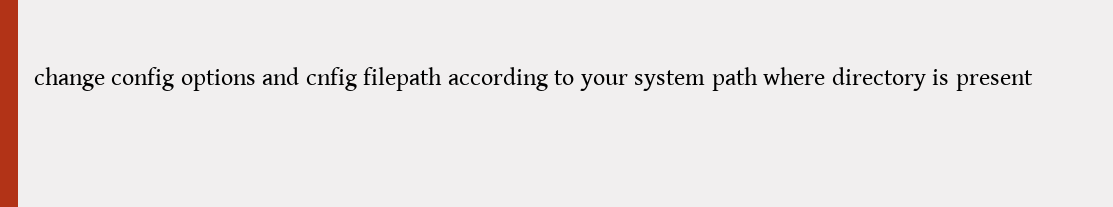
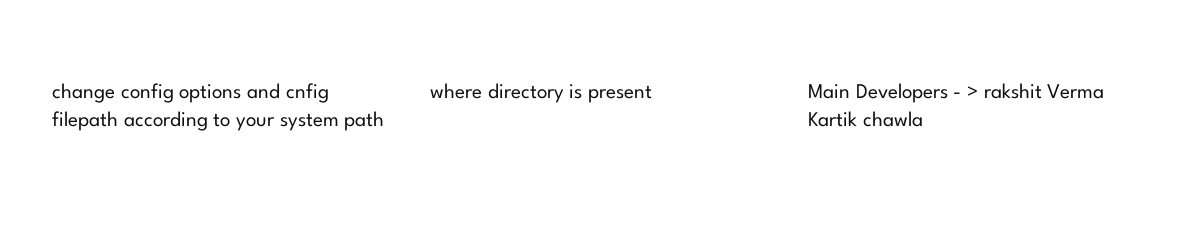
(1033, 80) none -> [808,83,1105,103] [808,111,923,127] // Main Developers - > rakshit Verma Kartik chawla

